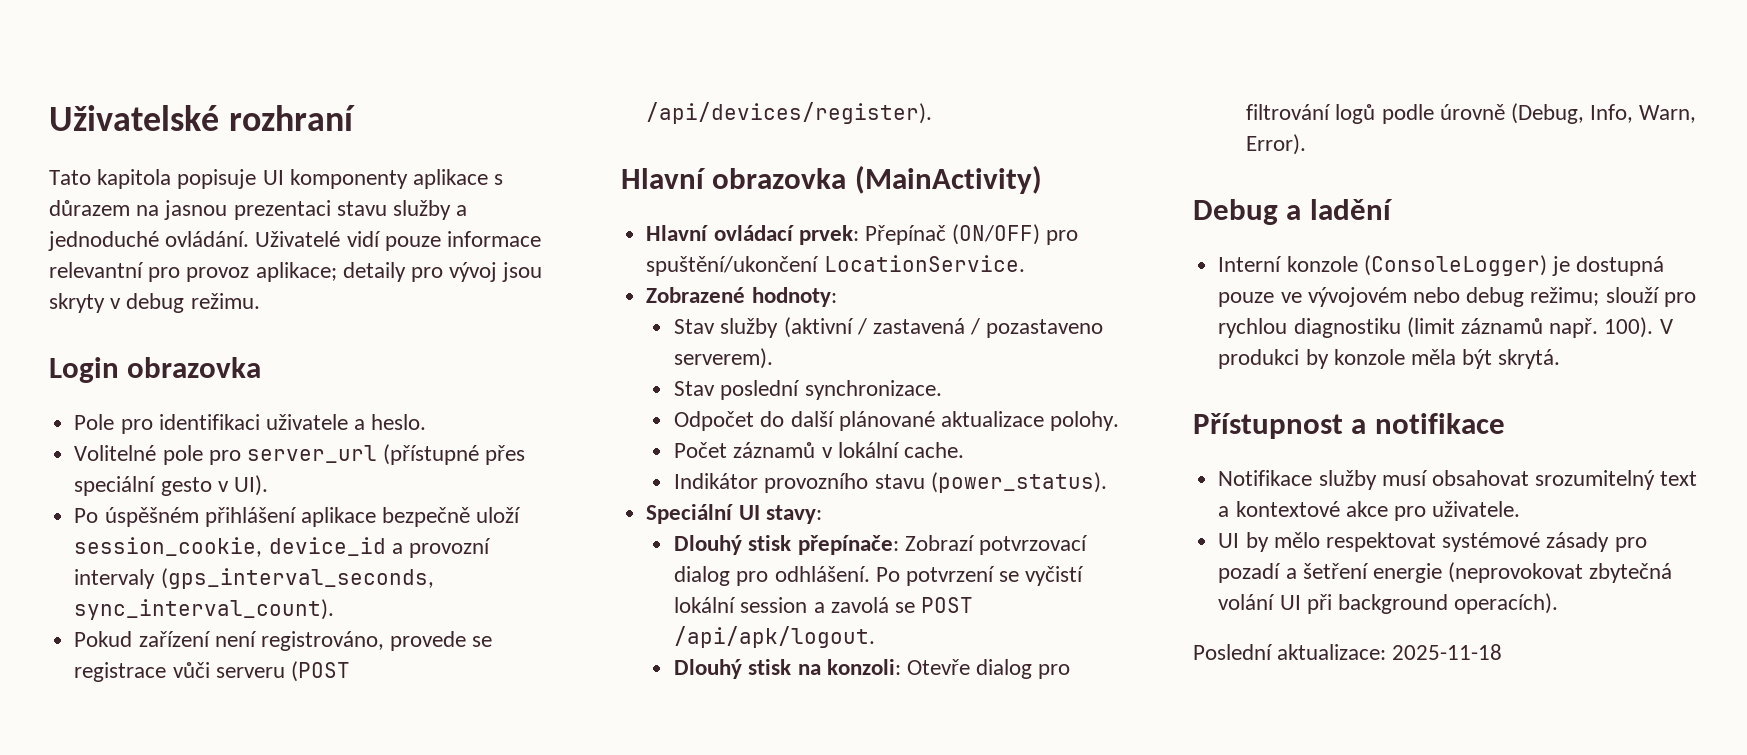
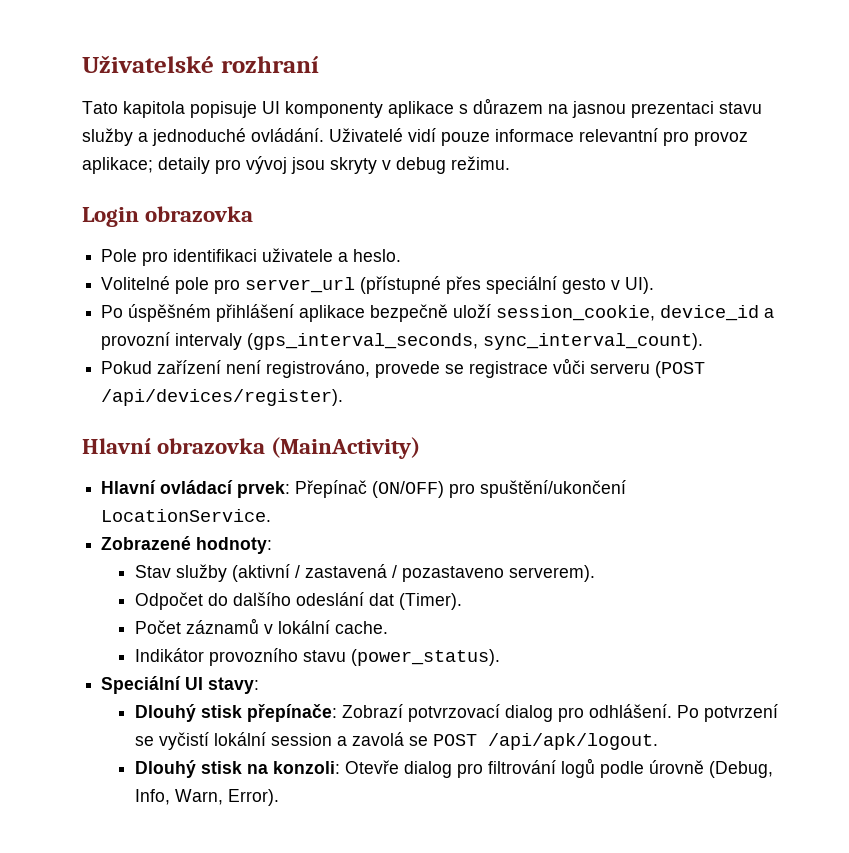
[674,380,942,400] // Stav poslední synchronizace. -> (596, 573) none
[790,411,1120,431] další plánované aktualizace polohy. -> [233,592,463,610] dalšího odeslání dat (Timer).
[1193,199,1393,225] [1218,255,1665,276] [1218,287,1696,307] [1218,317,1673,338] [1218,349,1561,369] [1193,413,1505,439] [1218,470,1698,490] [1218,501,1521,521] [1218,532,1647,552] [1218,562,1673,583] [1218,593,1559,614] [1193,644,1503,660] // Debug a ladění // Interní konzole (ConsoleLogger) je dostupná pouze ve vývojovém nebo debug režimu; slouží pro rychlou diagnostiku (limit záznamů např. 100). V produkci by konzole měla být skrytá. // Přístupnost a notifikace // Notifikace služby musí obsahovat srozumitelný text a kontextové akce pro uživatele. // UI by mělo respektovat systémové zásady pro pozadí a šetření energie (neprovokovat zbytečná volání UI při background operacích). // Poslední aktualizace: 2025-11-18 -> (280, 797) none

